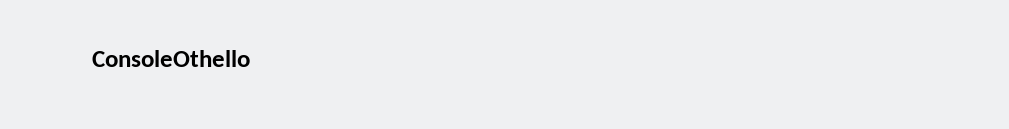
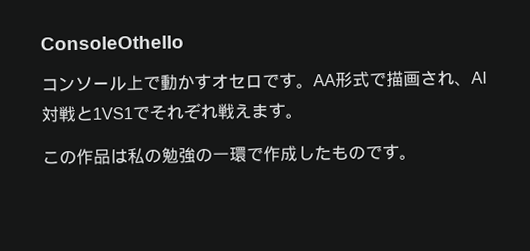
(250, 58) none -> [41,70,488,92] [41,102,303,123] [42,143,417,165] // コンソール上で動かすオセロです。AA形式で描画され、AI対戦と1VS1でそれぞれ戦えます。 // この作品は私の勉強の一環で作成したものです。

